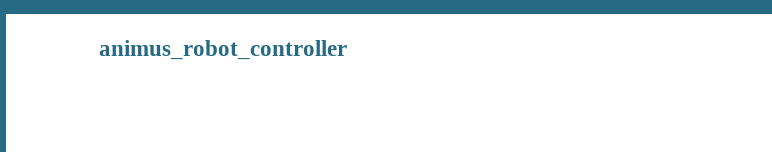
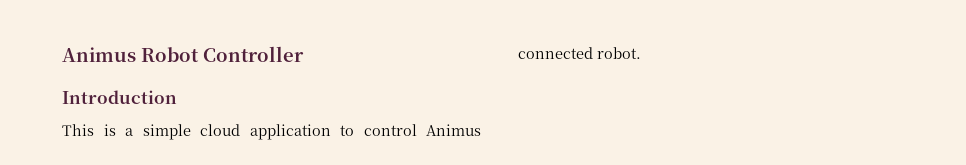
[99,40,347,60] animus_robot_controller -> [62,46,304,62] [62,90,177,104] [62,124,481,140] [518,47,641,59] Animus Robot Controller // Introduction // This is a simple cloud application to control Animus connected robot.

